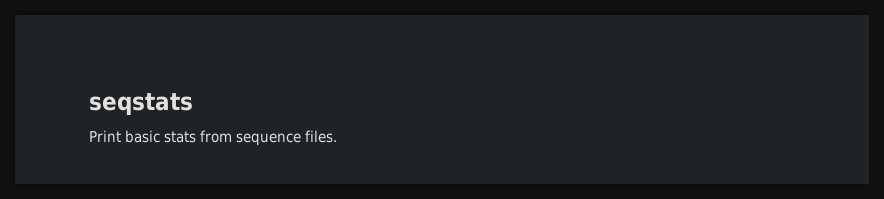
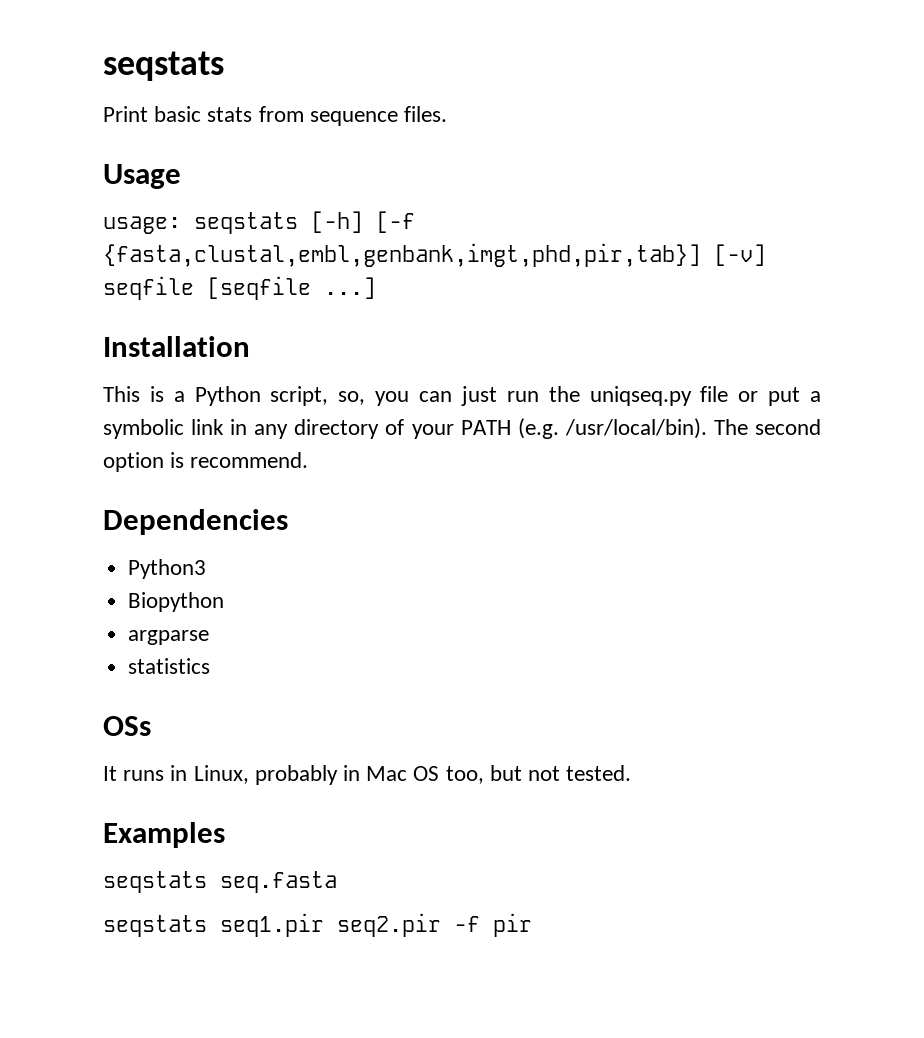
(338, 136) none -> [103,164,181,189] [103,211,415,234] [103,243,766,267] [103,276,376,300] [103,336,250,357] [103,386,821,406] [103,418,821,439] [103,452,309,472] [103,509,288,535] [128,559,207,579] [128,592,225,612] [128,630,210,645] [128,658,211,674] [103,716,151,736] [103,765,632,785] [103,822,225,848] [103,871,337,893] [103,913,532,937] // Usage // usage: seqstats [-h] [-f {fasta,clustal,embl,genbank,imgt,phd,pir,tab}] [-v] seqfile [seqfile ...] // Installation // This is a Python script, so, you can just run the uniqseq.py file or put a symbolic link in any directory of your PATH (e.g. /usr/local/bin). The second option is recommend. // Dependencies // Python3 // Biopython // argparse // statistics // OSs // It runs in Linux, probably in Mac OS too, but not tested. // Examples // seqstats seq.fasta // seqstats seq1.pir seq2.pir -f pir

